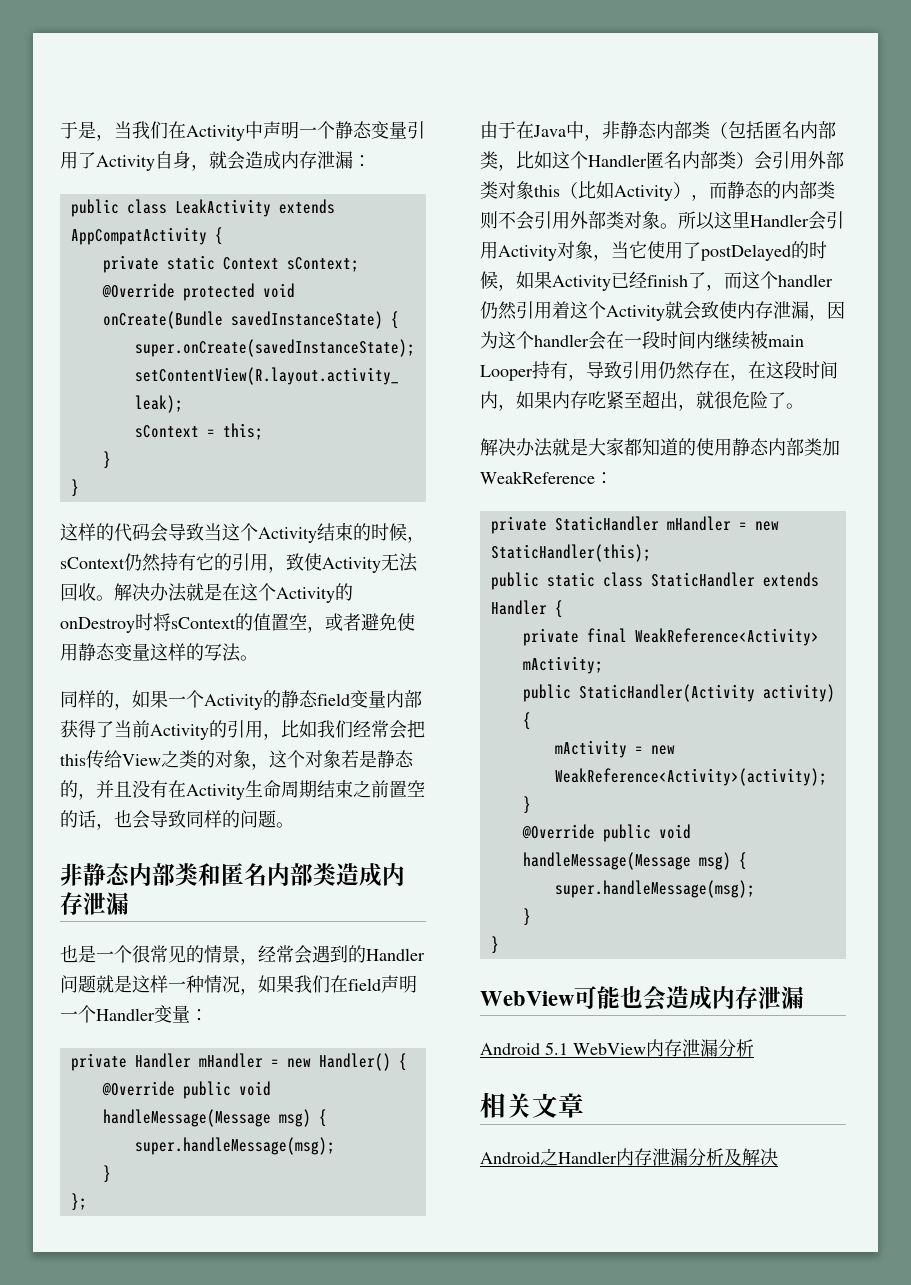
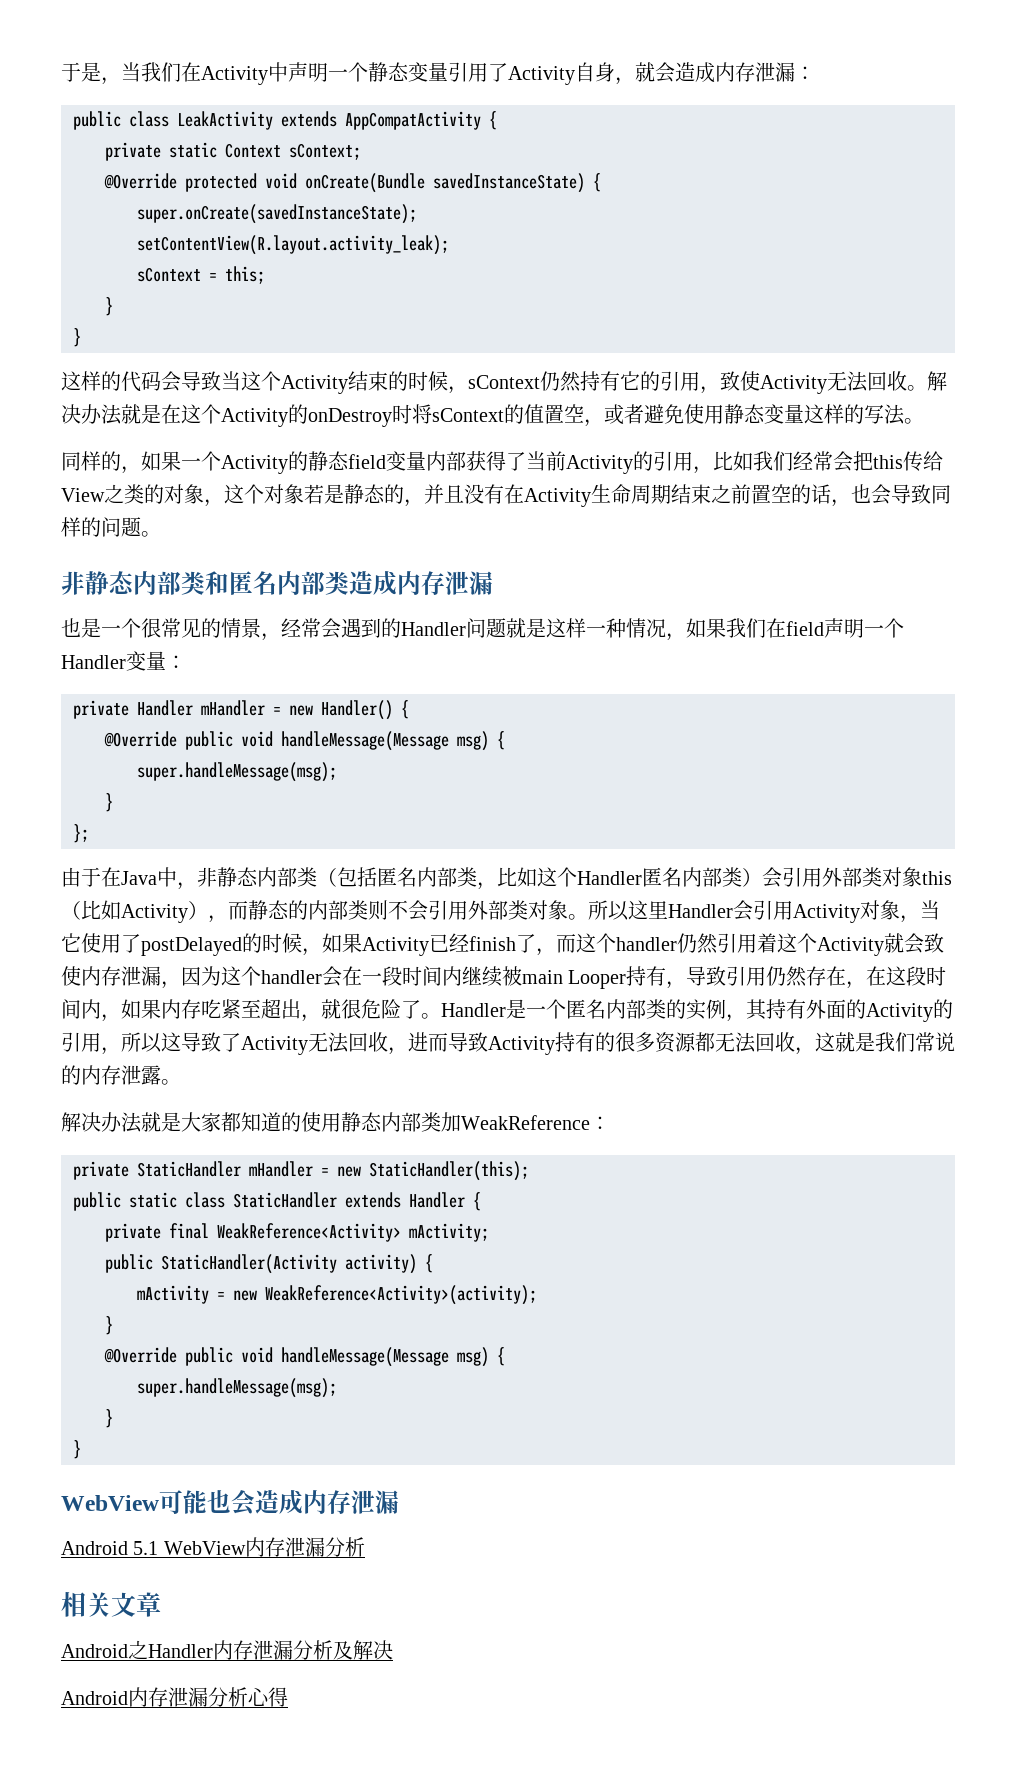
(804, 406) none -> [441,999,953,1022] [61,1032,955,1055] [61,1065,181,1085] Handler是一个匿名内部类的实例，其持有外面的Activity的引用，所以这导致了Activity无法回收，进而导致Activity持有的很多资源都无法回收，这就是我们常说的内存泄露。
(778, 1157) none -> [61,1687,288,1707] // Android内存泄漏分析心得

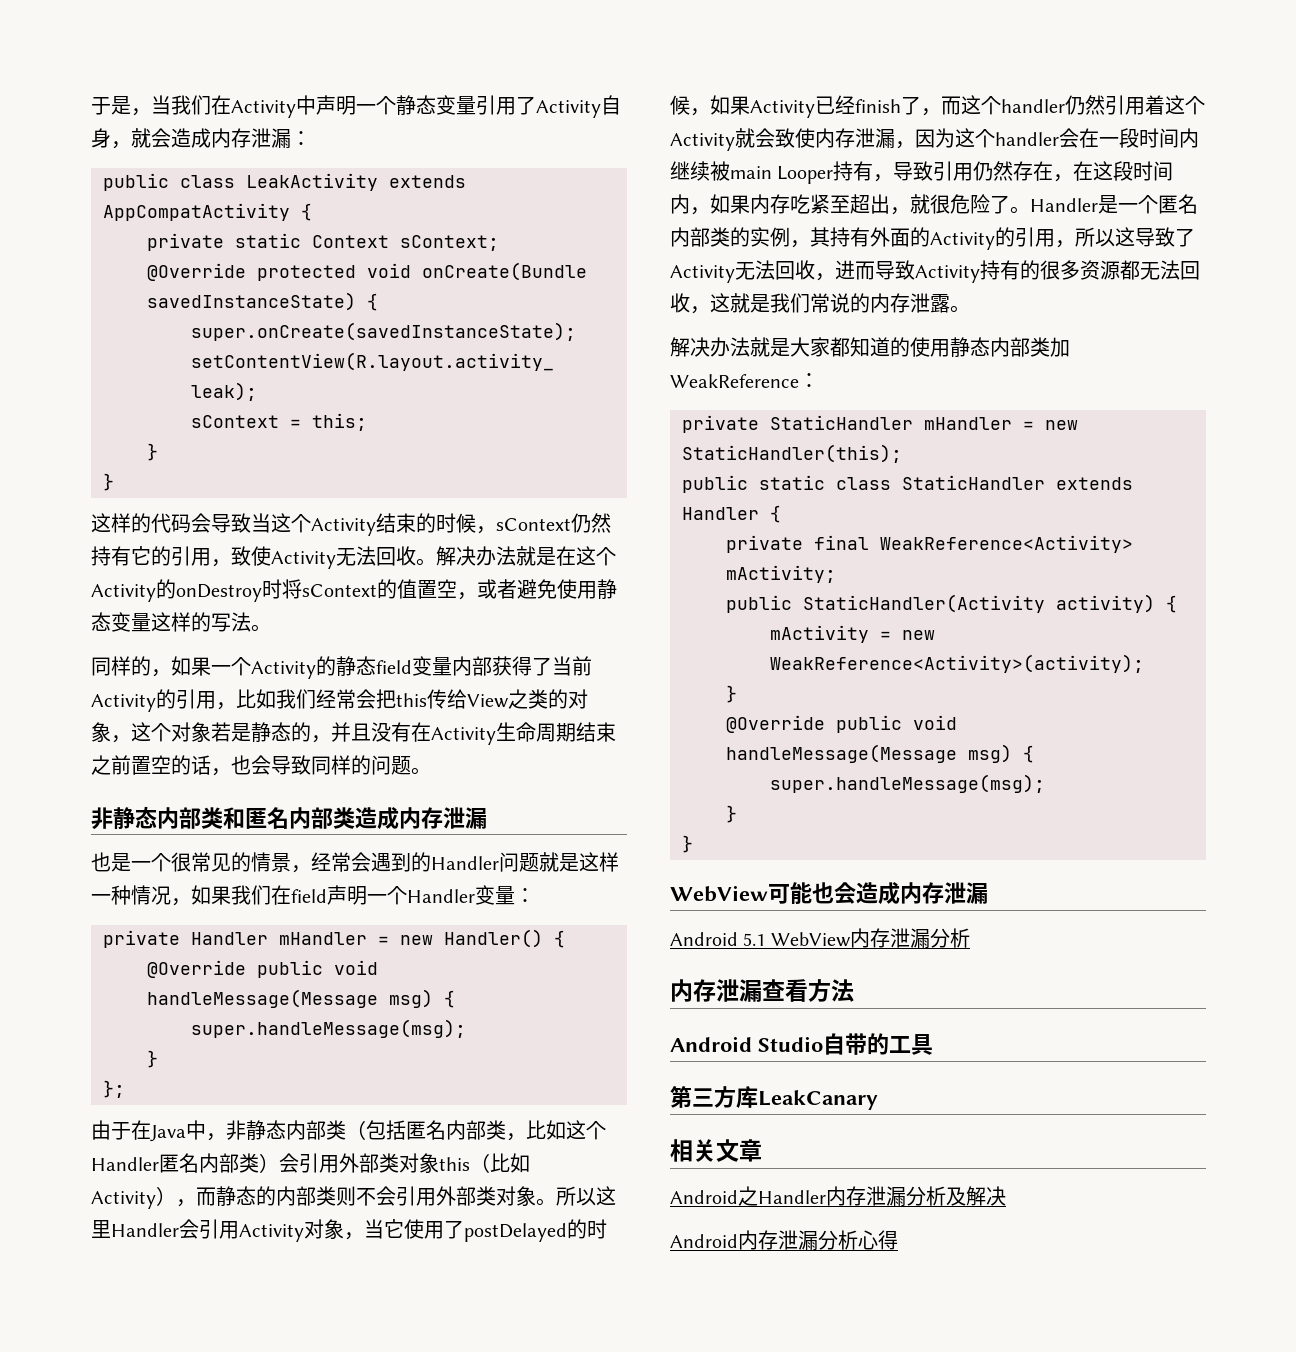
(365, 1547) none -> [670,979,854,1002] [670,1033,933,1055] [670,1086,878,1110] // 内存泄漏查看方法 // Android Studio自带的工具 // 第三方库LeakCanary

